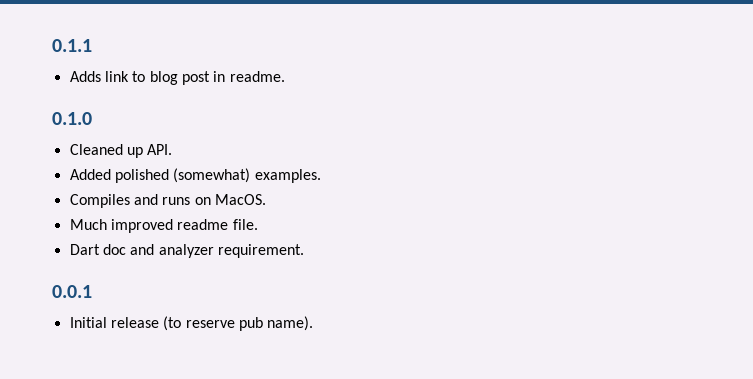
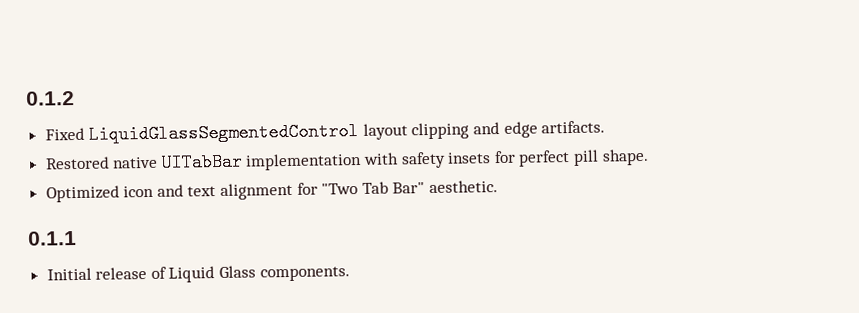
[52,39,92,52] [69,71,285,85] [52,112,92,125] [69,144,173,158] [69,168,321,183] [69,194,266,208] [69,219,258,233] [69,244,304,258] [52,285,92,298] [69,316,314,331] 0.1.1 // Adds link to blog post in readme. // 0.1.0 // Cleaned up API. // Added polished (somewhat) examples. // Compiles and runs on MacOS. // Much improved readme file. // Dart doc and analyzer requirement. // 0.0.1 // Initial release (to reserve pub name). -> [26,91,75,106] [44,120,606,144] [44,148,649,172] [45,180,499,203] [28,231,77,246] [46,265,350,283] 0.1.2 // Fixed LiquidGlassSegmentedControl layout clipping and edge artifacts. // Restored native UITabBar implementation with safety insets for perfect pill shape. // Optimized icon and text alignment for "Two Tab Bar" aesthetic. // 0.1.1 // Initial release of Liquid Glass components.

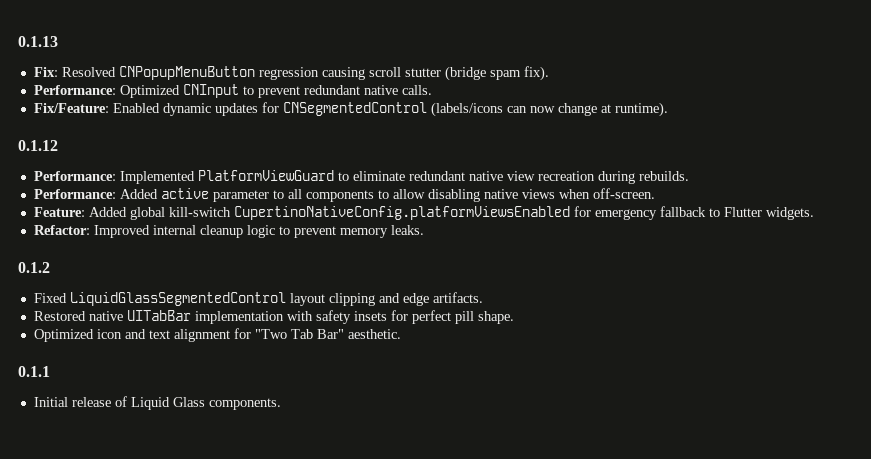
(26, 98) none -> [18,36,58,47] [33,66,549,81] [33,84,432,98] [33,102,668,117] [18,140,58,151] [33,170,689,184] [33,188,655,202] [33,206,814,220] [33,225,424,238] 0.1.13 // Fix: Resolved CNPopupMenuButton regression causing scroll stutter (bridge spam fix). // Performance: Optimized CNInput to prevent redundant native calls. // Fix/Feature: Enabled dynamic updates for CNSegmentedControl (labels/icons can now change at runtime). // 0.1.12 // Performance: Implemented PlatformViewGuard to eliminate redundant native view recreation during rebuilds. // Performance: Added active parameter to all components to allow disabling native views when off-screen. // Feature: Added global kill-switch CupertinoNativeConfig.platformViewsEnabled for emergency fallback to Flutter widgets. // Refactor: Improved internal cleanup logic to prevent memory leaks. //

